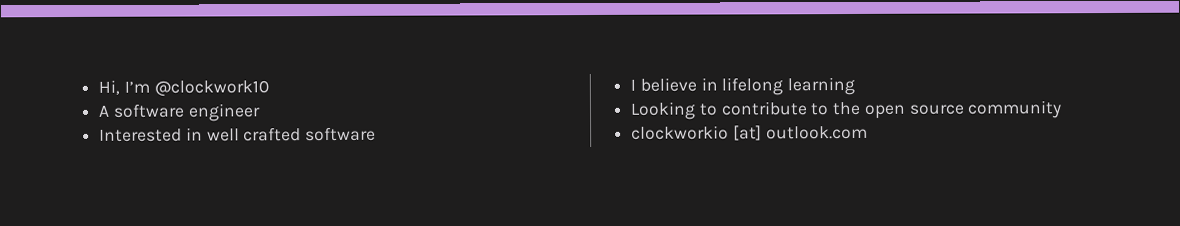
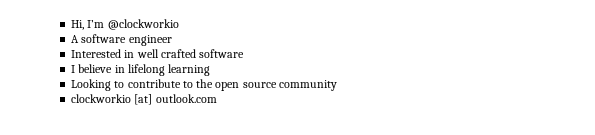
[153,80,269,97] @clockwork10 -> [107,19,179,30] @clockworkio

